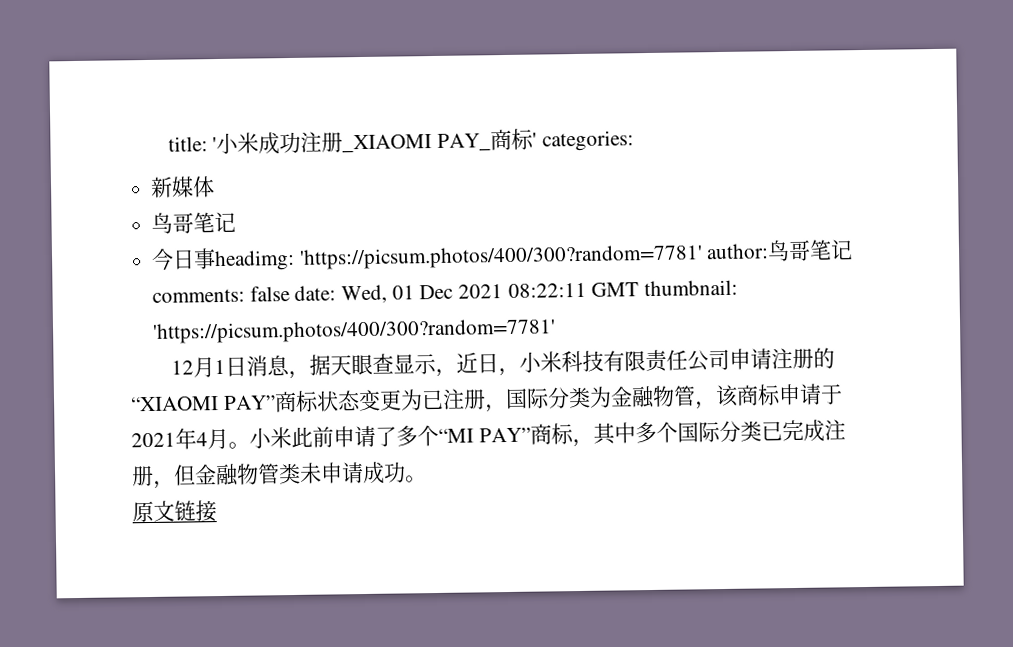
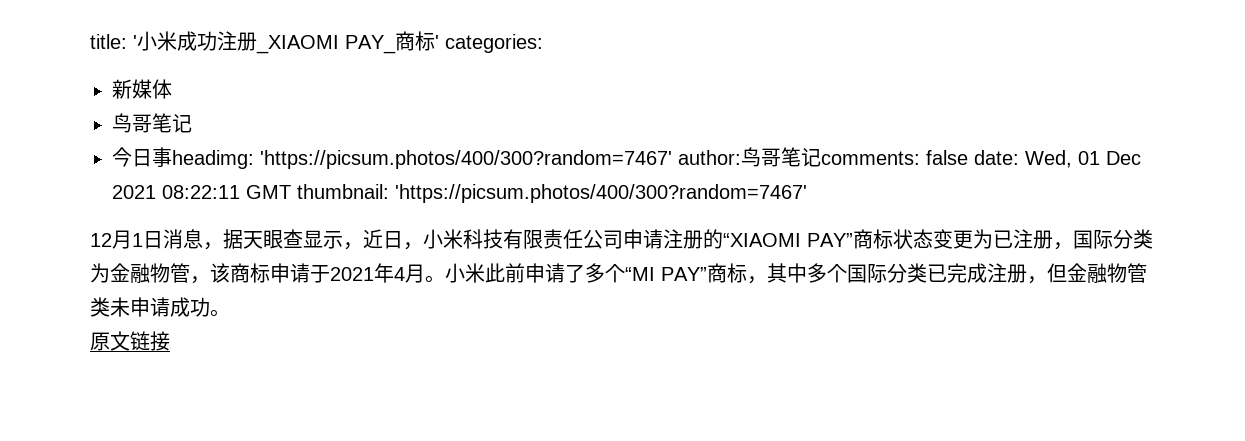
[298,244,703,270] 'https://picsum.photos/400/300?random=7781' -> [260,150,672,169] 'https://picsum.photos/400/300?random=7467'
[152,318,557,344] 'https://picsum.photos/400/300?random=7781' -> [395,184,807,203] 'https://picsum.photos/400/300?random=7467'

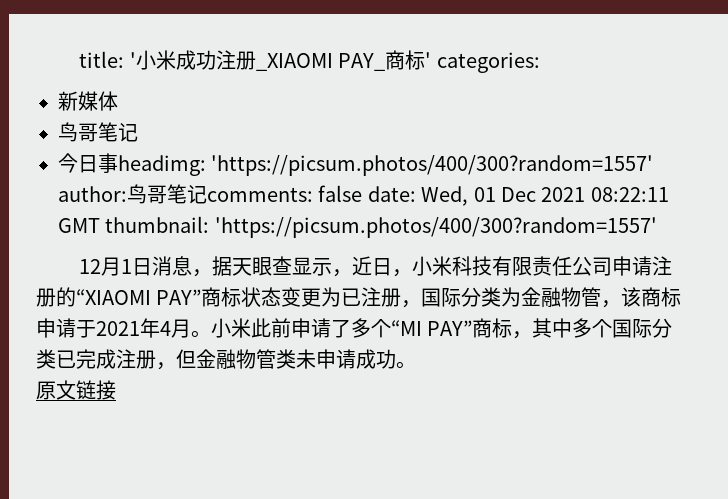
[260,150,672,169] 'https://picsum.photos/400/300?random=7467' -> [211,155,654,176] 'https://picsum.photos/400/300?random=1557'
[395,184,807,203] 'https://picsum.photos/400/300?random=7467' -> [214,217,657,238] 'https://picsum.photos/400/300?random=1557'

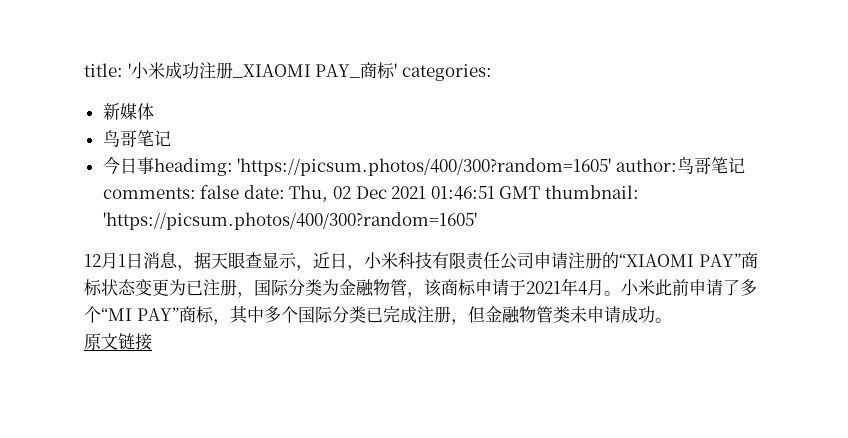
[211,155,654,176] 'https://picsum.photos/400/300?random=1557' -> [237,158,612,176] 'https://picsum.photos/400/300?random=1605'
[421,186,496,206] Wed, 01 -> [289,185,352,202] Thu, 02
[590,187,669,202] 08:22:11 -> [430,186,495,200] 01:46:51
[214,217,657,238] 'https://picsum.photos/400/300?random=1557' -> [102,212,477,230] 'https://picsum.photos/400/300?random=1605'

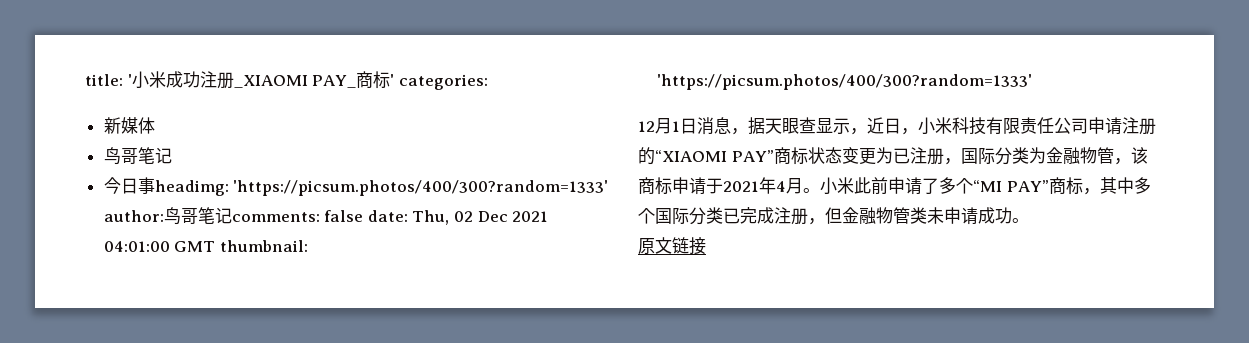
[237,158,612,176] 'https://picsum.photos/400/300?random=1605' -> [233,180,609,196] 'https://picsum.photos/400/300?random=1333'
[430,186,495,200] 01:46:51 -> [103,241,170,252] 04:01:00
[102,212,477,230] 'https://picsum.photos/400/300?random=1605' -> [656,74,1032,90] 'https://picsum.photos/400/300?random=1333'

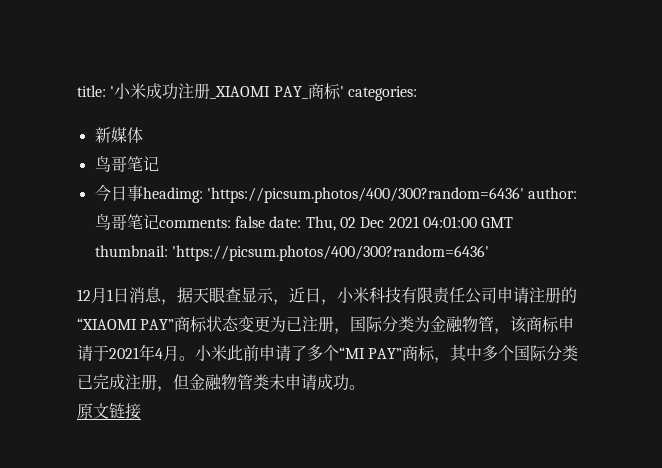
[233,180,609,196] 'https://picsum.photos/400/300?random=1333' -> [206,187,524,203] 'https://picsum.photos/400/300?random=6436'
[656,74,1032,90] 'https://picsum.photos/400/300?random=1333' -> [171,245,489,261] 'https://picsum.photos/400/300?random=6436'

